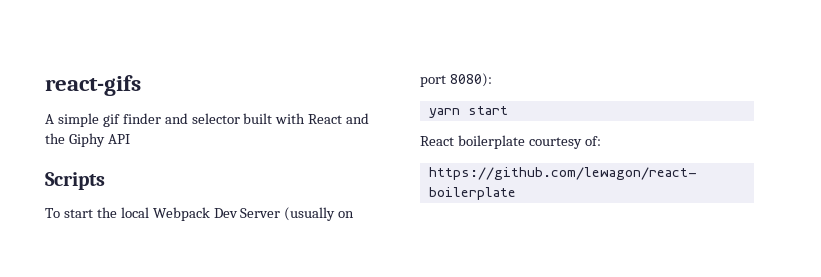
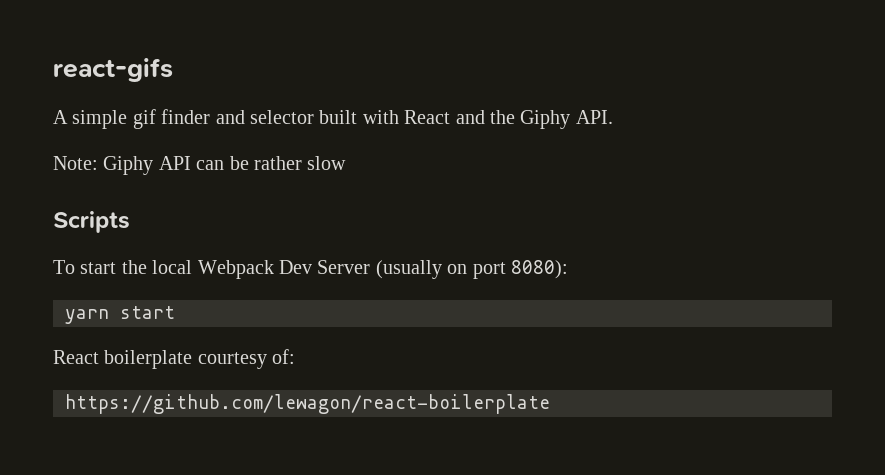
[107,134,130,144] API -> [575,110,613,124] [53,156,347,175] API. // Note: Giphy API can be rather slow

